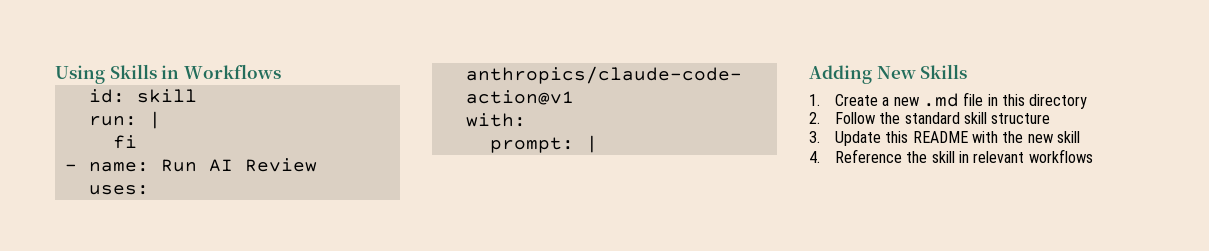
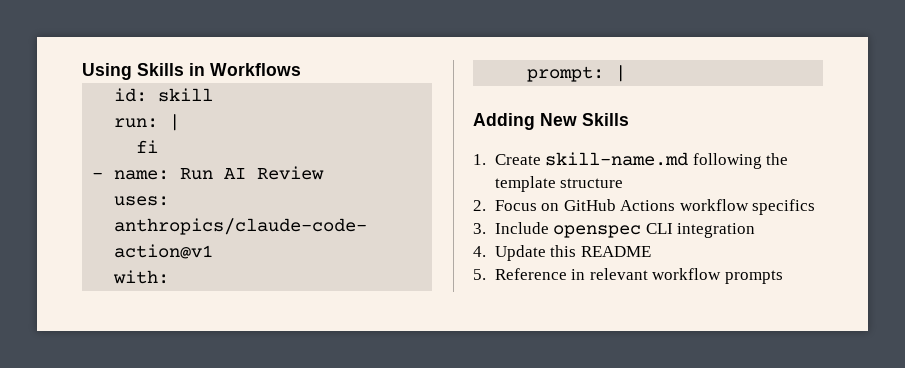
[882,92,1088,109] [809,112,1051,124] [809,131,1081,146] [809,149,1093,163] a new .md file in this directory // 2. Follow the standard skill structure // 3. Update this README with the new skill // 4. Reference the skill in relevant workflows -> [545,152,789,169] [494,176,624,192] [473,199,816,215] [473,222,756,238] [473,245,651,261] [473,268,783,284] skill-name.md following the template structure // 2. Focus on GitHub Actions workflow specifics // 3. Include openspec CLI integration // 4. Update this README // 5. Reference in relevant workflow prompts

